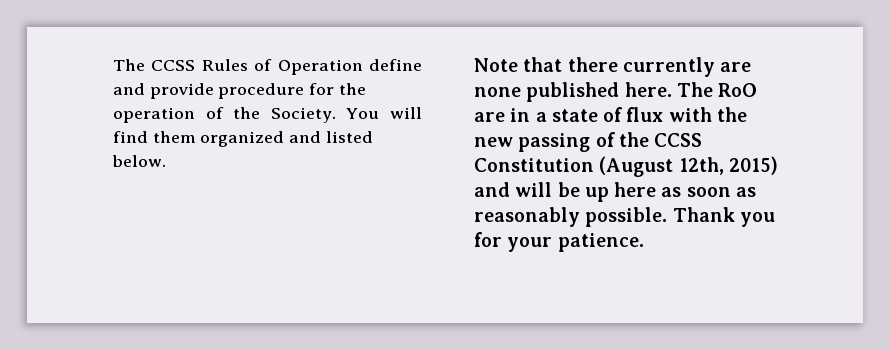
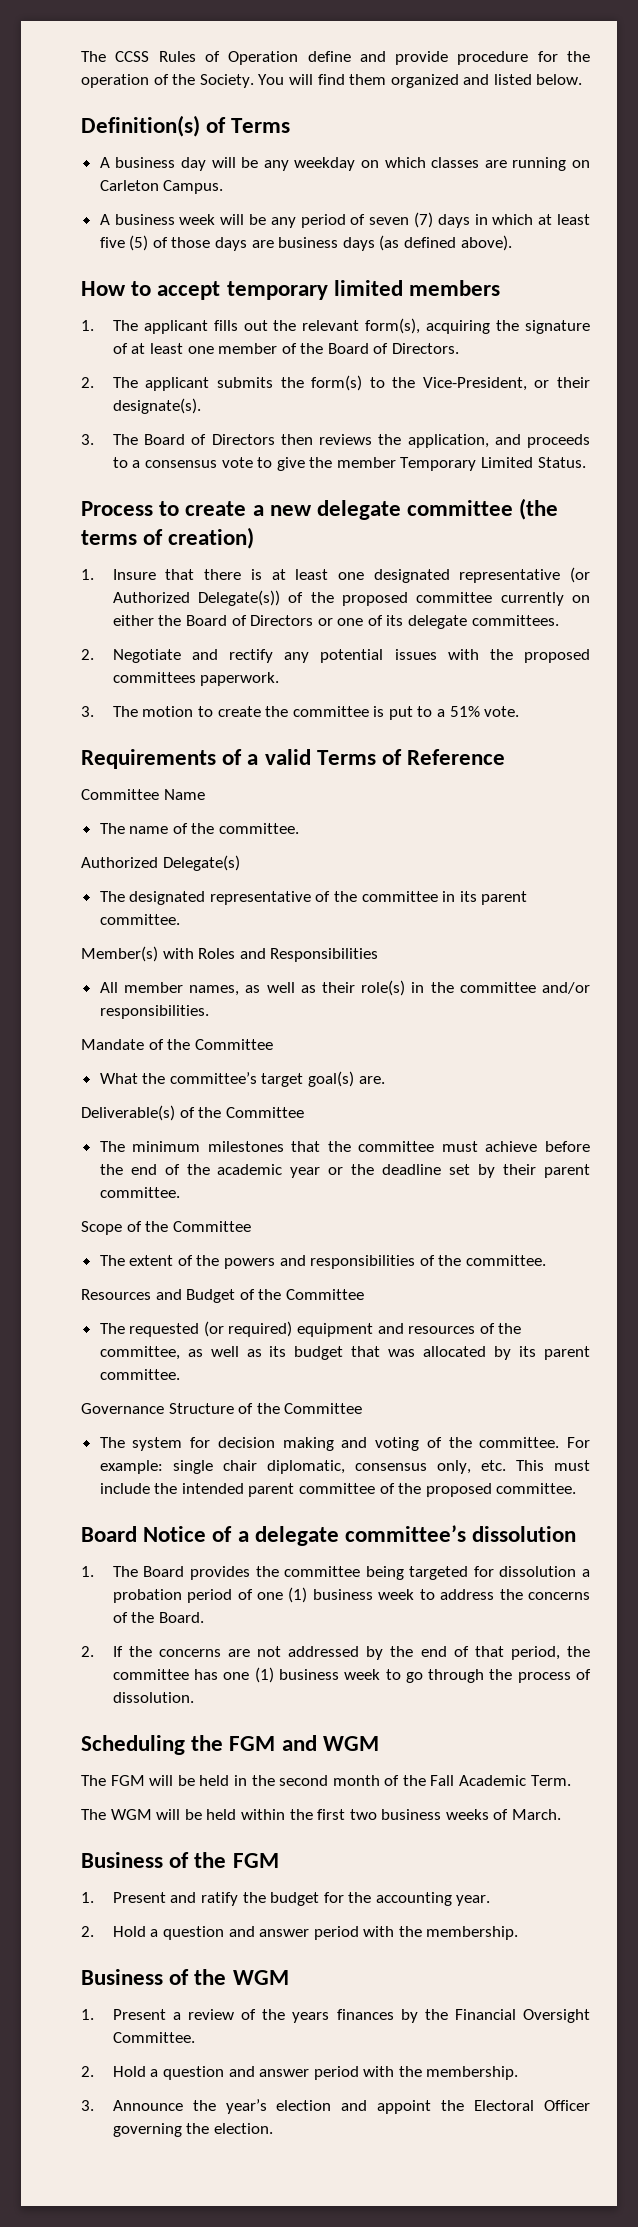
[474,57,752,77] [474,82,758,102] [474,107,747,122] [474,132,703,152] [474,156,778,177] [474,182,756,202] [474,207,775,227] [474,232,644,252] Note that there currently are none published here. The RoO are in a state of flux with the new passing of the CCSS Constitution (August 12th, 2015) and will be up here as soon as reasonably possible. Thank you for your patience. -> [81,115,291,137] [99,157,590,171] [99,180,224,194] [99,212,591,228] [99,235,512,251] [81,280,501,300] [81,318,590,334] [112,343,460,354] [81,375,591,391] [112,398,201,414] [81,434,590,448] [112,457,586,471] [81,498,559,520] [81,527,255,549] [81,567,590,583] [112,590,590,606] [112,615,559,629] [81,649,590,663] [112,672,280,686] [81,706,520,720] [81,749,506,769] [81,789,205,800] [99,823,300,834] [81,855,240,871] [99,891,528,905] [99,914,180,925] [81,946,379,962] [99,980,590,996] [99,1005,209,1019] [81,1039,273,1050] [99,1071,385,1087] [81,1105,304,1121] [99,1141,590,1152] [99,1164,590,1178] [99,1187,180,1198] [81,1221,251,1235] [99,1255,547,1269] [81,1289,364,1303] [99,1321,522,1337] [99,1346,590,1360] [99,1369,180,1380] [81,1403,363,1414] [99,1437,591,1451] [99,1460,591,1474] [99,1483,577,1497] [81,1525,577,1546] [81,1566,590,1580] [112,1587,590,1603] [112,1612,204,1623] [81,1646,590,1660] [112,1667,591,1683] [112,1692,194,1703] [81,1735,379,1755] [81,1775,571,1786] [81,1809,562,1820] [81,1852,279,1868] [81,1892,491,1906] [81,1926,519,1940] [81,1969,289,1985] [81,2009,590,2023] [112,2032,195,2043] [81,2066,519,2080] [81,2099,590,2114] [112,2123,273,2137] Definition(s) of Terms // A business day will be any weekday on which classes are running on Carleton Campus. // A business week will be any period of seven (7) days in which at least five (5) of those days are business days (as defined above). // How to accept temporary limited members // 1. The applicant fills out the relevant form(s), acquiring the signature of at least one member of the Board of Directors. // 2. The applicant submits the form(s) to the Vice-President, or their designate(s). // 3. The Board of Directors then reviews the application, and proceeds to a consensus vote to give the member Temporary Limited Status. // Process to create a new delegate committee (the terms of creation) // 1. Insure that there is at least one designated representative (or Authorized Delegate(s)) of the proposed committee currently on either the Board of Directors or one of its delegate committees. // 2. Negotiate and rectify any potential issues with the proposed committees paperwork. // 3. The motion to create the committee is put to a 51% vote. // Requirements of a valid Terms of Reference // Committee Name // The name of the committee. // Authorized Delegate(s) // The designated representative of the committee in its parent committee. // Member(s) with Roles and Responsibilities // All member names, as well as their role(s) in the committee and/or responsibilities. // Mandate of the Committee // What the committee’s target goal(s) are. // Deliverable(s) of the Committee // The minimum milestones that the committee must achieve before the end of the academic year or the deadline set by their parent committee. // Scope of the Committee // The extent of the powers and responsibilities of the committee. // Resources and Budget of the Committee // The requested (or required) equipment and resources of the committee, as well as its budget that was allocated by its parent committee. // Governance Structure of the Committee // The system for decision making and voting of the committee. For example: single chair diplomatic, consensus only, etc. This must include the intended parent committee of the proposed committee. // Board Notice of a delegate committee’s dissolution // 1. The Board provides the committee being targeted for dissolution a probation period of one (1) business week to address the concerns of the Board. // 2. If the concerns are not addressed by the end of that period, the committee has one (1) business week to go through the process of dissolution. // Scheduling the FGM and WGM // The FGM will be held in the second month of the Fall Academic Term. // The WGM will be held within the first two business weeks of March. // Business of the FGM // 1. Present and ratify the budget for the accounting year. // 2. Hold a question and answer period with the membership. // Business of the WGM // 1. Present a review of the years finances by the Financial Oversight Committee. // 2. Hold a question and answer period with the membership. // 3. Announce the year’s election and appoint the Electoral Officer governing the election.

